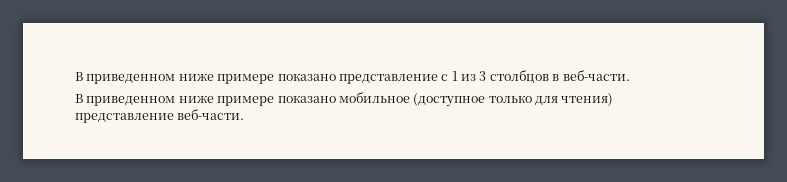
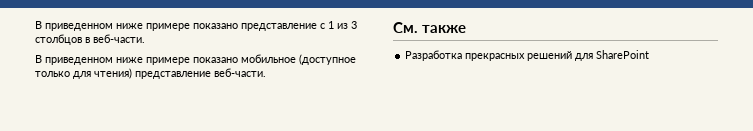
(245, 114) none -> [393,22,467,33] [405,50,650,61] // См. также // Разработка прекрасных решений для SharePoint

